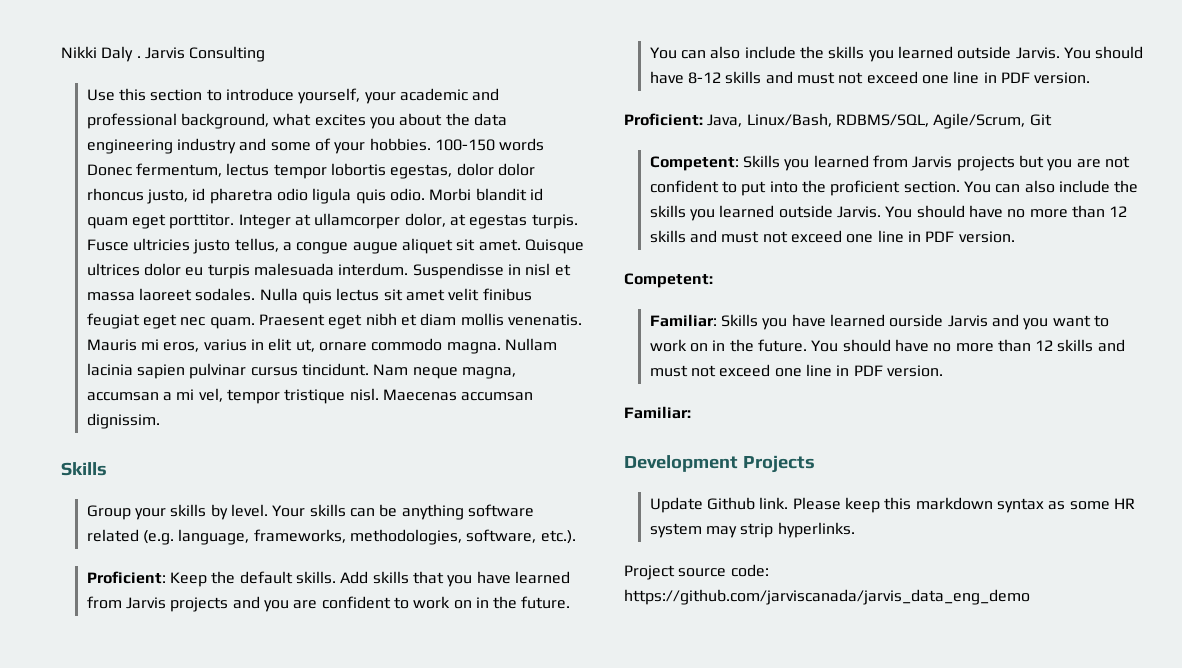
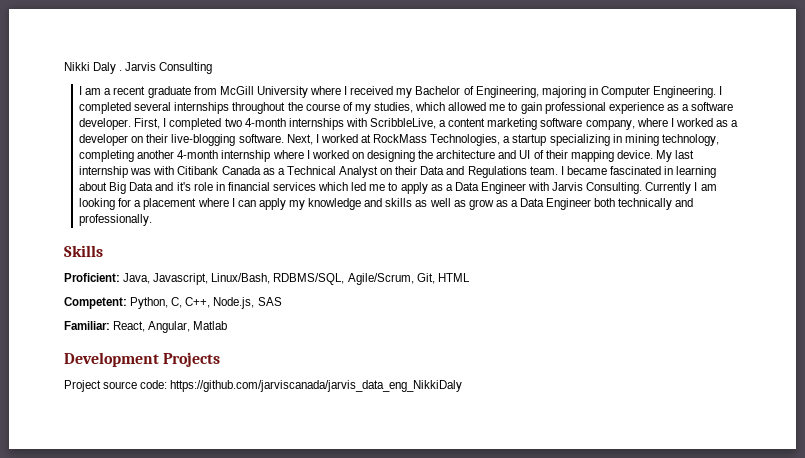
[86,88,500,104] [86,113,507,129] [86,138,545,154] [86,163,535,179] [86,188,543,204] [86,213,578,229] [86,238,584,254] [86,263,571,279] [86,288,532,304] [86,313,582,329] [86,338,557,354] [86,363,516,379] [86,388,534,404] [86,413,160,429] [61,462,107,476] [86,504,534,520] [86,529,576,545] [86,571,570,587] [86,596,571,612] [649,46,1144,62] [649,71,1091,84] Use this section to introduce yourself, your academic and professional background, what excites you about the data engineering industry and some of your hobbies. 100-150 words Donec fermentum, lectus tempor lobortis egestas, dolor dolor rhoncus justo, id pharetra odio ligula quis odio. Morbi blandit id quam eget porttitor. Integer at ullamcorper dolor, at egestas turpis. Fusce ultricies justo tellus, a congue augue aliquet sit amet. Quisque ultrices dolor eu turpis malesuada interdum. Suspendisse in nisl et massa laoreet sodales. Nulla quis lectus sit amet velit finibus feugiat eget nec quam. Praesent eget nibh et diam mollis venenatis. Mauris mi eros, varius in elit ut, ornare commodo magna. Nullam lacinia sapien pulvinar cursus tincidunt. Nam neque magna, accumsan a mi vel, tempor tristique nisl. Maecenas accumsan dignissim. // Skills // Group your skills by level. Your skills can be anything software related (e.g. language, frameworks, methodologies, software, etc.). // Proficient: Keep the default skills. Add skills that you have learned from Jarvis projects and you are confident to work on in the future. You can also include the skills you learned outside Jarvis. You should have 8-12 skills and must not exceed one line in PDF version. -> [79,86,723,98] [79,102,734,114] [79,118,739,130] [79,134,719,146] [79,150,695,162] [79,166,717,178] [79,182,717,194] [79,198,694,210] [79,214,153,226] [64,245,103,257] I am a recent graduate from McGill University where I received my Bachelor of Engineering, majoring in Computer Engineering. I completed several internships throughout the course of my studies, which allowed me to gain professional experience as a software developer. First, I completed two 4-month internships with ScribbleLive, a content marketing software company, where I worked as a developer on their live-blogging software. Next, I worked at RockMass Technologies, a startup specializing in mining technology, completing another 4-month internship where I worked on designing the architecture and UI of their mapping device. My last internship was with Citibank Canada as a Technical Analyst on their Data and Regulations team. I became fascinated in learning about Big Data and it's role in financial services which led me to apply as a Data Engineer with Jarvis Consulting. Currently I am looking for a placement where I can apply my knowledge and skills as well as grow as a Data Engineer both technically and professionally. // Skills
(743, 120) none -> [153,273,209,285] Javascript,
[1029,114,1052,126] [649,155,1130,171] [649,180,1139,196] [649,205,1128,221] [649,230,1015,243] [624,273,713,288] [649,314,1109,330] [649,339,1125,352] [649,364,943,377] [624,406,691,419] [624,455,815,473] [649,497,1135,513] [649,522,855,538] Git // Competent: Skills you learned from Jarvis projects but you are not confident to put into the proficient section. You can also include the skills you learned outside Jarvis. You should have no more than 12 skills and must not exceed one line in PDF version. // Competent: // Familiar: Skills you have learned ourside Jarvis and you want to work on in the future. You should have no more than 12 skills and must not exceed one line in PDF version. // Familiar: // Development Projects // Update Github link. Please keep this markdown syntax as some HR system may strip hyperlinks. -> [416,273,470,284] [64,297,282,309] [64,321,228,333] [64,352,221,367] Git, HTML // Competent: Python, C, C++, Node.js, SAS // Familiar: React, Angular, Matlab // Development Projects
[624,589,1030,605] https://github.com/jarviscanada/jarvis_data_eng_demo -> [170,380,463,392] https://github.com/jarviscanada/jarvis_data_eng_NikkiDaly

